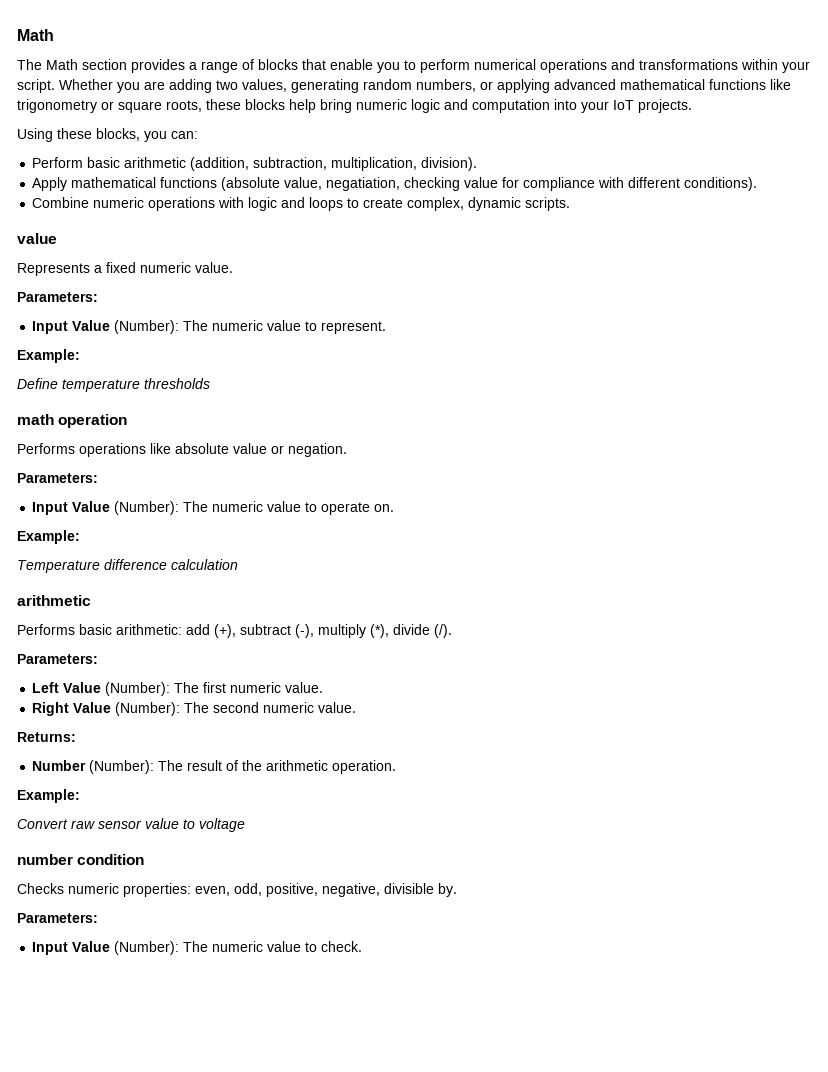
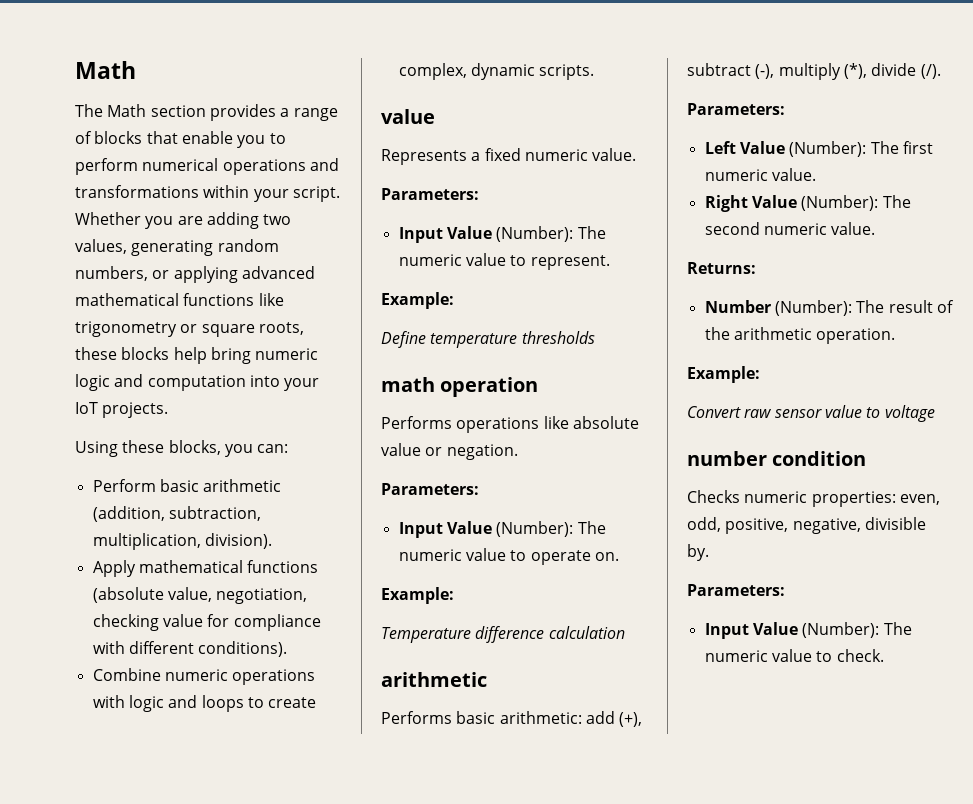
[326,177,401,191] negatiation, -> [216,588,308,604] negotiation,

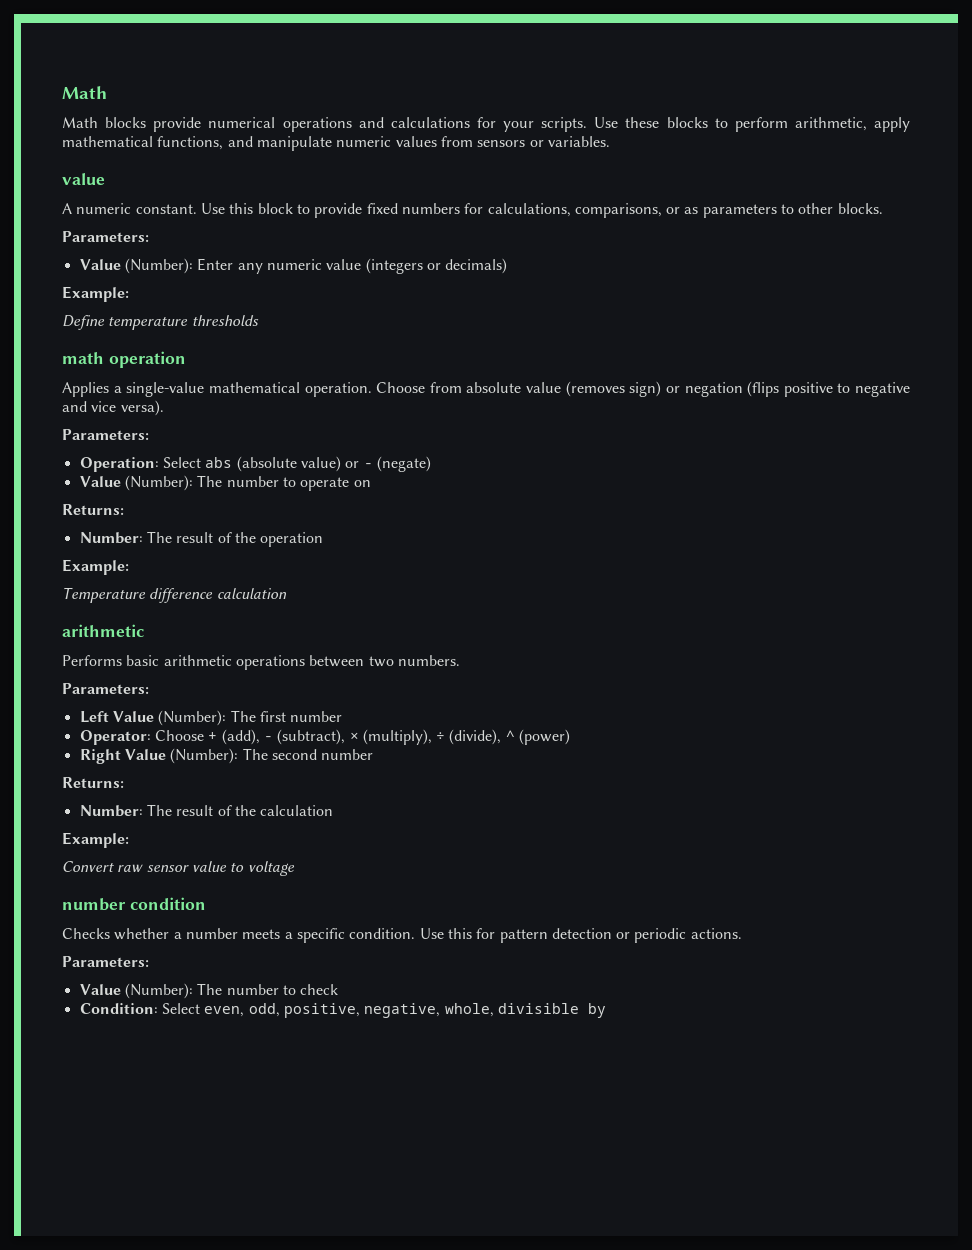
[75,104,338,121] [75,131,286,148] [75,158,339,175] [75,185,340,202] [75,212,292,229] [75,239,279,256] [75,266,315,283] [75,293,284,306] [75,321,304,337] [75,347,319,364] [75,374,320,391] [75,402,169,418] [75,440,289,457] [92,479,282,492] [92,506,261,522] [92,533,272,550] [92,560,319,577] [92,587,308,604] [92,614,321,631] [92,641,288,657] [92,668,316,685] [92,695,317,712] [398,63,595,80] [381,109,435,124] [381,148,637,165] [381,188,479,200] [398,226,606,243] [398,253,610,270] The Math section provides a range of blocks that enable you to perform numerical operations and transformations within your script. Whether you are adding two values, generating random numbers, or applying advanced mathematical functions like trigonometry or square roots, these blocks help bring numeric logic and computation into your IoT projects. // Using these blocks, you can: // Perform basic arithmetic (addition, subtraction, multiplication, division). // Apply mathematical functions (absolute value, negotiation, checking value for compliance with different conditions). // Combine numeric operations with logic and loops to create complex, dynamic scripts. // value // Represents a fixed numeric value. // Parameters: // Input Value (Number): The numeric value to represent. -> [62,117,910,132] [62,136,610,151] [62,173,105,185] [62,203,883,218] [62,231,149,242] [79,258,508,274] Math blocks provide numerical operations and calculations for your scripts. Use these blocks to perform arithmetic, apply mathematical functions, and manipulate numeric values from sensors or variables. // value // A numeric constant. Use this block to provide fixed numbers for calculations, comparisons, or as parameters to other blocks. // Parameters: // Value (Number): Enter any numeric value (integers or decimals)
[381,416,639,433] [381,443,518,460] [381,483,479,495] [398,521,606,538] [398,548,619,565] Performs operations like absolute value or negation. // Parameters: // Input Value (Number): The numeric value to operate on. -> [62,381,910,397] [62,400,164,416] [62,429,149,440] [79,456,431,472] [79,475,371,491] [62,504,124,515] [79,531,324,547] Applies a single-value mathematical operation. Choose from absolute value (removes sign) or negation (flips positive to negative and vice versa). // Parameters: // Operation: Select abs (absolute value) or - (negate) // Value (Number): The number to operate on // Returns: // Number: The result of the operation
[499,711,643,727] [687,63,941,80] arithmetic: add (+), subtract (-), multiply (*), divide (/). -> [163,655,460,670] arithmetic operations between two numbers.
[704,168,816,181] numeric value. -> [290,711,343,722] [79,729,571,745] number // Operator: Choose + (add), - (subtract), × (multiply), ÷ (divide), ^ (power)
[763,222,876,235] [687,262,756,274] [704,300,954,316] [704,327,896,344] numeric value. // Returns: // Number (Number): The result of the arithmetic operation. -> [321,749,374,760] [62,777,124,788] [79,804,334,817] number // Returns: // Number: The result of the calculation
[744,491,940,507] [687,517,926,534] [687,544,709,561] [687,584,785,596] [704,622,912,639] [704,649,884,662] numeric properties: even, odd, positive, negative, divisible by. // Parameters: // Input Value (Number): The numeric value to check. -> [114,928,742,943] [62,956,149,967] [79,983,339,999] [79,1003,606,1018] whether a number meets a specific condition. Use this for pattern detection or periodic actions. // Parameters: // Value (Number): The number to check // Condition: Select even, odd, positive, negative, whole, divisible by

